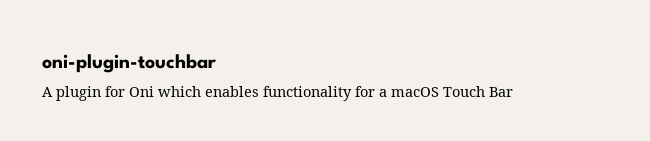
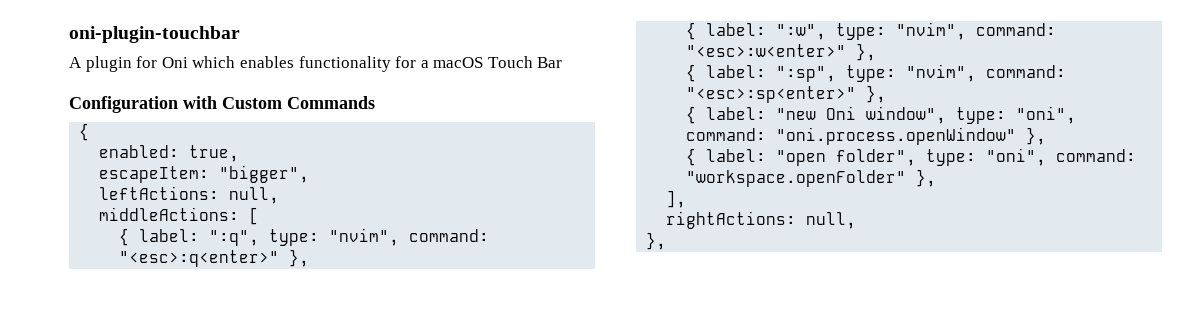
(513, 92) none -> [69,96,375,113] [79,123,90,141] [99,145,240,162] [99,165,310,183] [99,186,280,204] [99,207,260,225] [119,228,490,246] [119,249,310,267] [686,22,1057,40] [686,43,877,61] [686,64,1067,82] [686,85,887,103] [686,106,1077,124] [686,127,1047,145] [686,148,1137,166] [686,169,937,187] [666,190,687,208] [666,211,857,229] [646,232,667,250] // Configuration with Custom Commands // { // enabled: true, // escapeItem: "bigger", // leftActions: null, // middleActions: [ // { label: ":q", type: "nvim", command: "<esc>:q<enter>" }, // { label: ":w", type: "nvim", command: "<esc>:w<enter>" }, // { label: ":sp", type: "nvim", command: "<esc>:sp<enter>" }, // { label: "new Oni window", type: "oni", command: "oni.process.openWindow" }, // { label: "open folder", type: "oni", command: "workspace.openFolder" }, // ], // rightActions: null, // },

